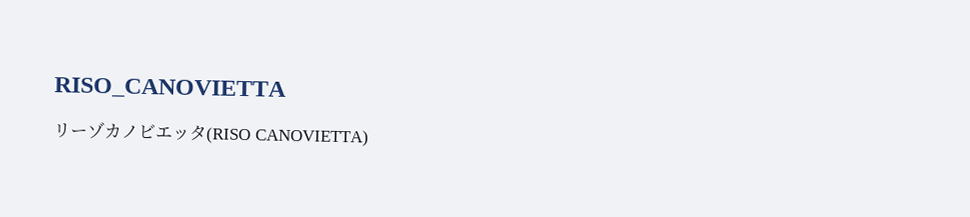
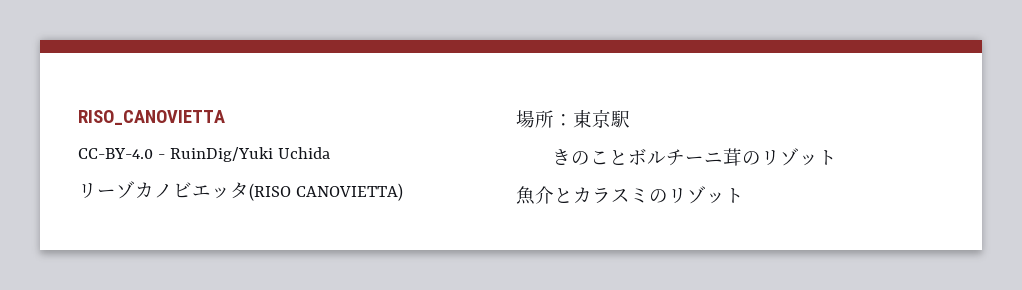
(287, 89) none -> [78,147,330,162] // CC-BY-4.0 - RuinDig/Yuki Uchida
(369, 137) none -> [516,109,630,128] [552,148,838,166] [516,186,744,205] // 場所：東京駅 // きのことボルチーニ茸のリゾット // 魚介とカラスミのリゾット

